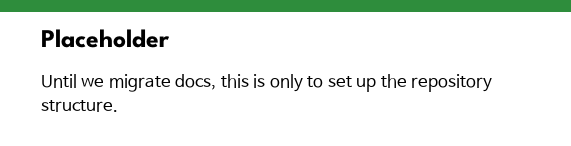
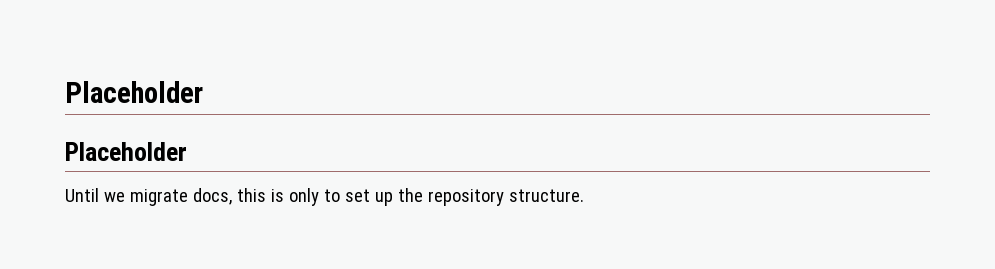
[41,29,170,48] Placeholder -> [65,81,203,103] [65,142,187,161] Placeholder // Placeholder

